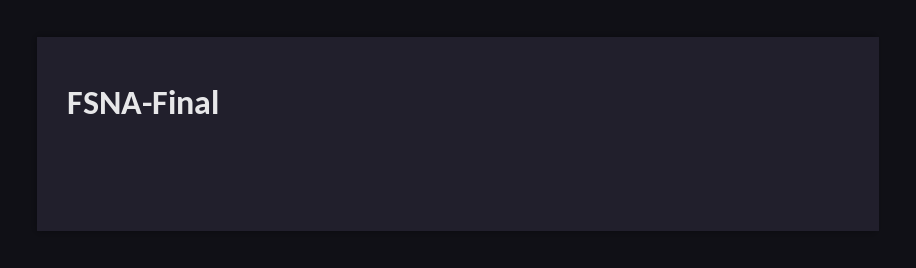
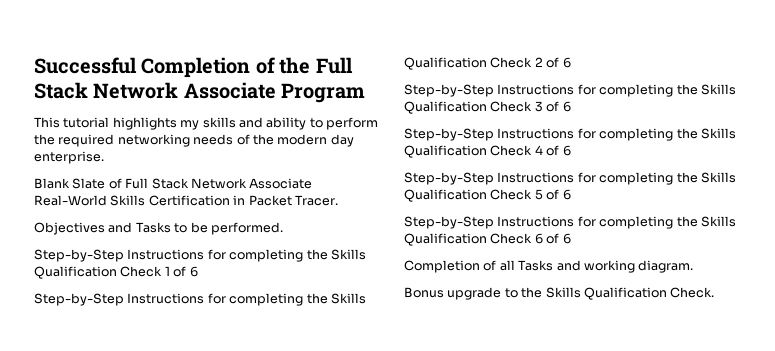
[67,90,219,114] FSNA-Final -> [34,57,353,78] [34,82,366,103] [34,117,378,130] [34,134,354,147] [34,151,104,164] [34,178,313,189] [34,195,338,206] [34,222,283,235] [34,249,366,262] [34,266,198,279] [34,293,366,306] [404,57,571,70] [404,84,736,97] [404,101,571,114] [404,128,736,141] [404,145,571,158] [404,172,736,185] [404,189,571,202] [404,216,736,229] [404,233,571,246] [404,260,694,273] [404,287,715,300] Successful Completion of the Full Stack Network Associate Program // This tutorial highlights my skills and ability to perform the required networking needs of the modern day enterprise. // Blank Slate of Full Stack Network Associate Real-World Skills Certification in Packet Tracer. // Objectives and Tasks to be performed. // Step-by-Step Instructions for completing the Skills Qualification Check 1 of 6 // Step-by-Step Instructions for completing the Skills Qualification Check 2 of 6 // Step-by-Step Instructions for completing the Skills Qualification Check 3 of 6 // Step-by-Step Instructions for completing the Skills Qualification Check 4 of 6 // Step-by-Step Instructions for completing the Skills Qualification Check 5 of 6 // Step-by-Step Instructions for completing the Skills Qualification Check 6 of 6 // Completion of all Tasks and working diagram. // Bonus upgrade to the Skills Qualification Check.

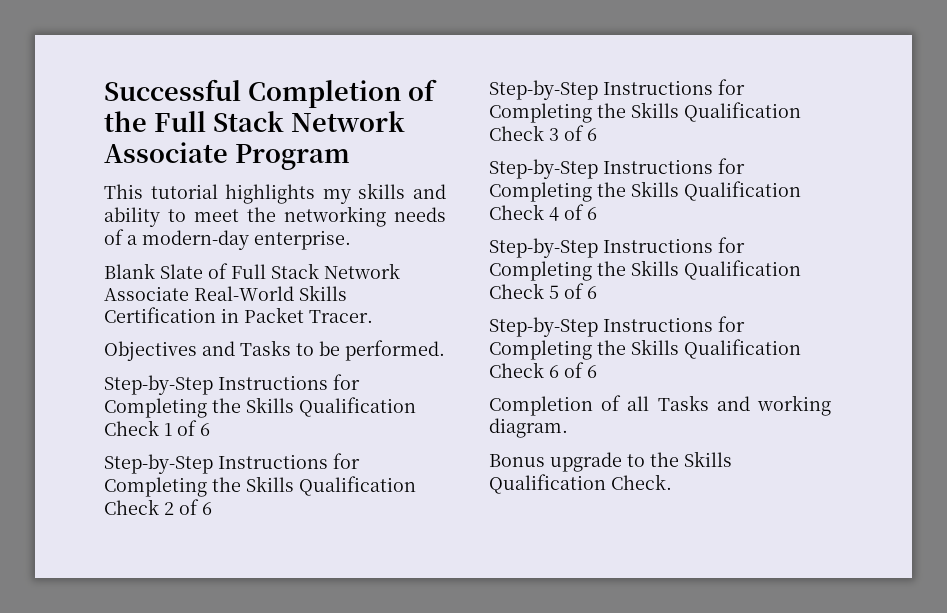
[326,117,378,130] [34,134,354,147] perform the required networking needs of the modern day -> [194,206,446,227] [104,229,249,250] meet the networking needs of a modern-day
[229,249,304,262] completing -> [104,398,207,418] Completing
[229,293,304,306] completing -> [104,477,207,497] Completing
[599,84,674,97] completing -> [489,103,592,123] Completing
[599,128,674,141] completing -> [489,182,592,202] Completing
[599,172,674,185] completing -> [489,261,592,281] Completing
[599,216,674,229] completing -> [489,340,592,360] Completing

